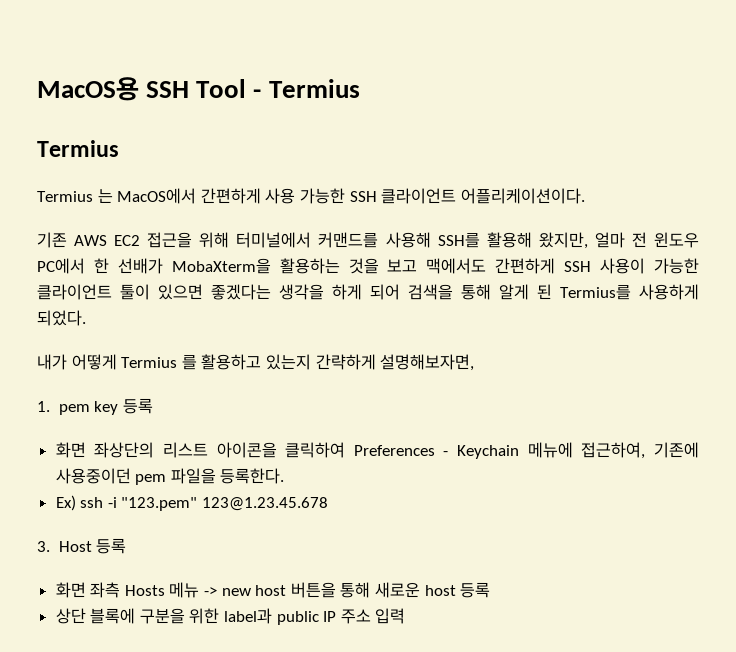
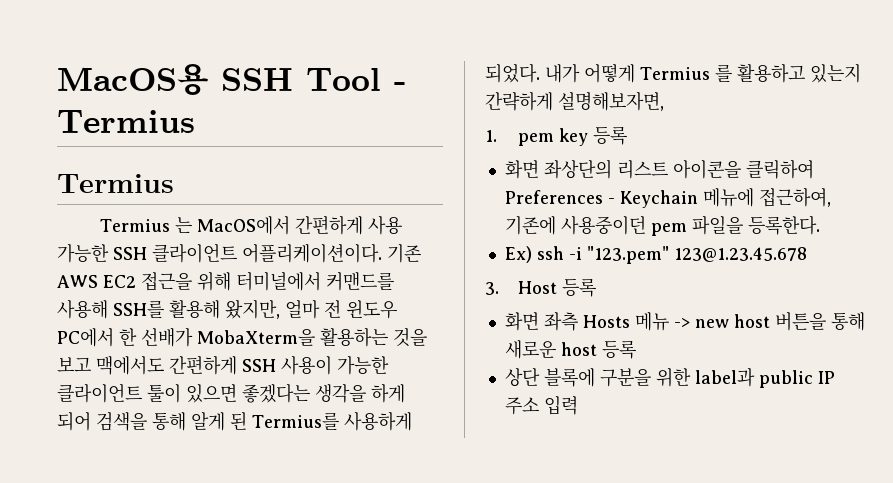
(585, 196) // -> (382, 253) none
(86, 318) // -> (540, 73) none

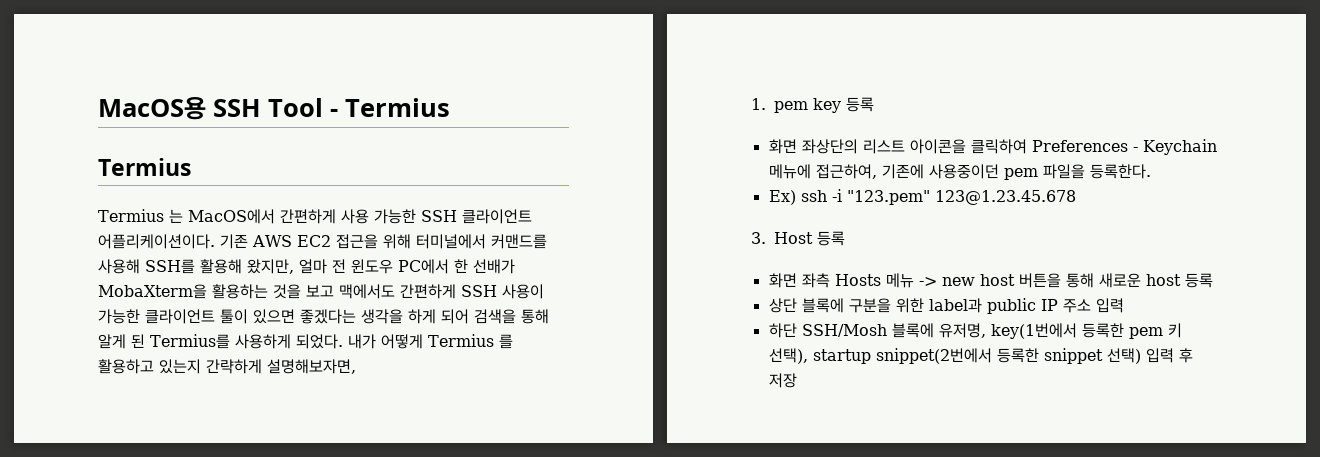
(578, 405) none -> [768,323,1182,339] [768,348,1193,364] [768,373,797,388] // 하단 SSH/Mosh 블록에 유저명, key(1번에서 등록한 pem 키 선택), startup snippet(2번에서 등록한 snippet 선택) 입력 후 저장

